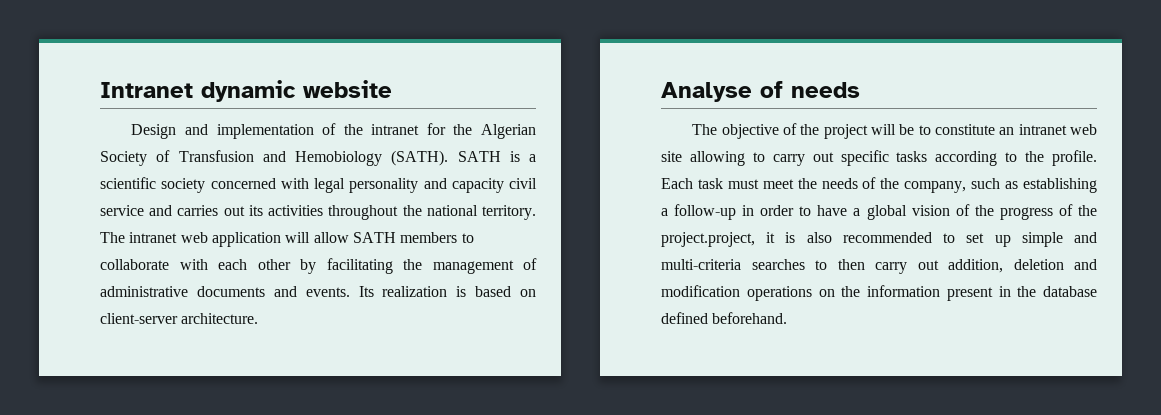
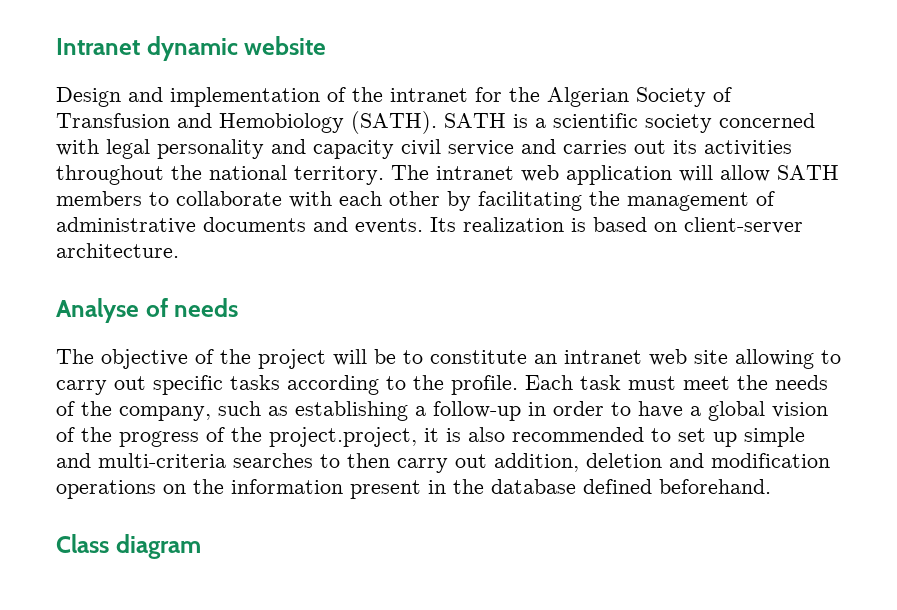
(788, 318) none -> [56,534,201,559] // Class diagram

